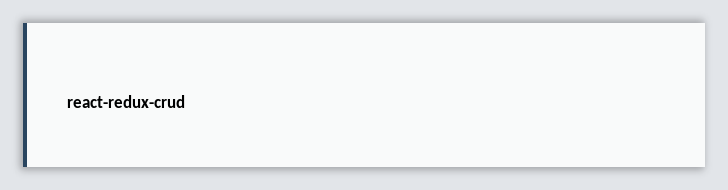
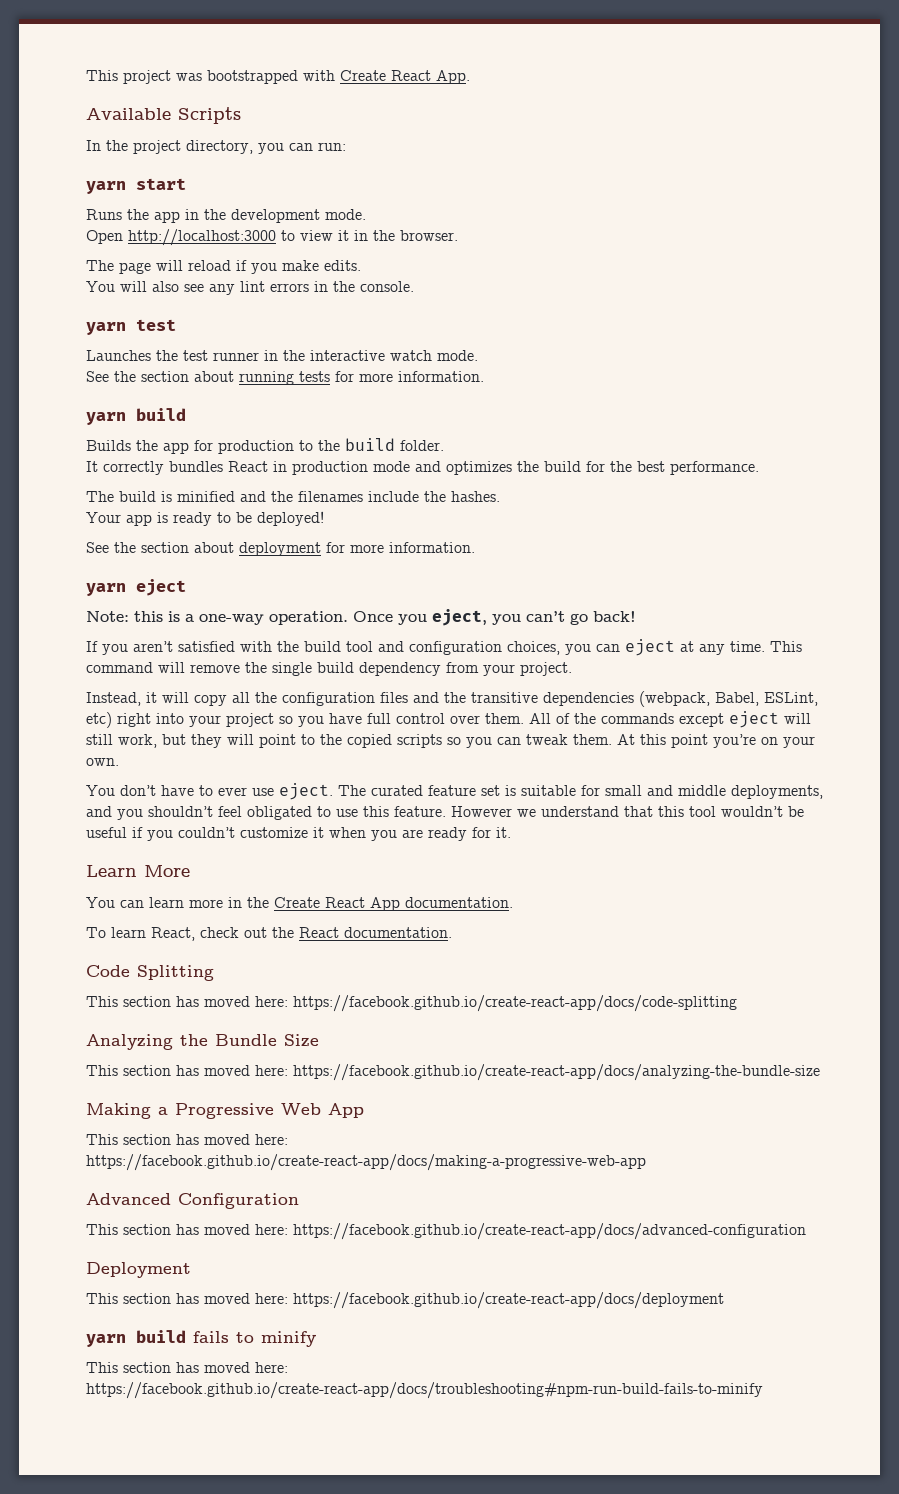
[67,95,185,108] react-redux-crud -> [86,70,470,84] [86,107,241,124] [86,140,346,154] [86,178,186,194] [86,209,366,223] [86,229,458,246] [86,260,361,274] [86,281,414,295] [86,319,176,335] [86,350,478,361] [86,371,484,385] [86,408,186,425] [86,438,444,454] [86,461,759,475] [86,491,500,502] [86,511,324,526] [86,542,475,556] [86,579,186,596] [86,609,636,626] [86,639,802,656] [86,662,572,676] [86,691,818,707] [86,711,811,728] [86,734,815,748] [86,758,119,766] [86,783,823,800] [86,806,804,820] [86,827,511,841] [86,865,190,877] [86,897,513,911] [86,927,452,941] [86,965,214,981] [86,995,737,1012] [86,1034,319,1050] [86,1064,820,1081] [86,1103,364,1119] [86,1134,288,1145] [86,1154,646,1171] [86,1193,299,1209] [86,1223,806,1240] [86,1262,191,1278] [86,1292,724,1309] [86,1330,316,1347] [86,1362,288,1373] [86,1382,763,1399] This project was bootstrapped with Create React App. // Available Scripts // In the project directory, you can run: // yarn start // Runs the app in the development mode. // Open http://localhost:3000 to view it in the browser. // The page will reload if you make edits. // You will also see any lint errors in the console. // yarn test // Launches the test runner in the interactive watch mode. // See the section about running tests for more information. // yarn build // Builds the app for production to the build folder. // It correctly bundles React in production mode and optimizes the build for the best performance. // The build is minified and the filenames include the hashes. // Your app is ready to be deployed! // See the section about deployment for more information. // yarn eject // Note: this is a one-way operation. Once you eject, you can’t go back! // If you aren’t satisfied with the build tool and configuration choices, you can eject at any time. This command will remove the single build dependency from your project. // Instead, it will copy all the configuration files and the transitive dependencies (webpack, Babel, ESLint, etc) right into your project so you have full control over them. All of the commands except eject will still work, but they will point to the copied scripts so you can tweak them. At this point you’re on your own. // You don’t have to ever use eject. The curated feature set is suitable for small and middle deployments, and you shouldn’t feel obligated to use this feature. However we understand that this tool wouldn’t be useful if you couldn’t customize it when you are ready for it. // Learn More // You can learn more in the Create React App documentation. // To learn React, check out the React documentation. // Code Splitting // This section has moved here: https://facebook.github.io/create-react-app/docs/code-splitting // Analyzing the Bundle Size // This section has moved here: https://facebook.github.io/create-react-app/docs/analyzing-the-bundle-size // Making a Progressive Web App // This section has moved here: https://facebook.github.io/create-react-app/docs/making-a-progressive-web-app // Advanced Configuration // This section has moved here: https://facebook.github.io/create-react-app/docs/advanced-configuration // Deployment // This section has moved here: https://facebook.github.io/create-react-app/docs/deployment // yarn build fails to minify // This section has moved here: https://facebook.github.io/create-react-app/docs/troubleshooting#npm-run-build-fails-to-minify

